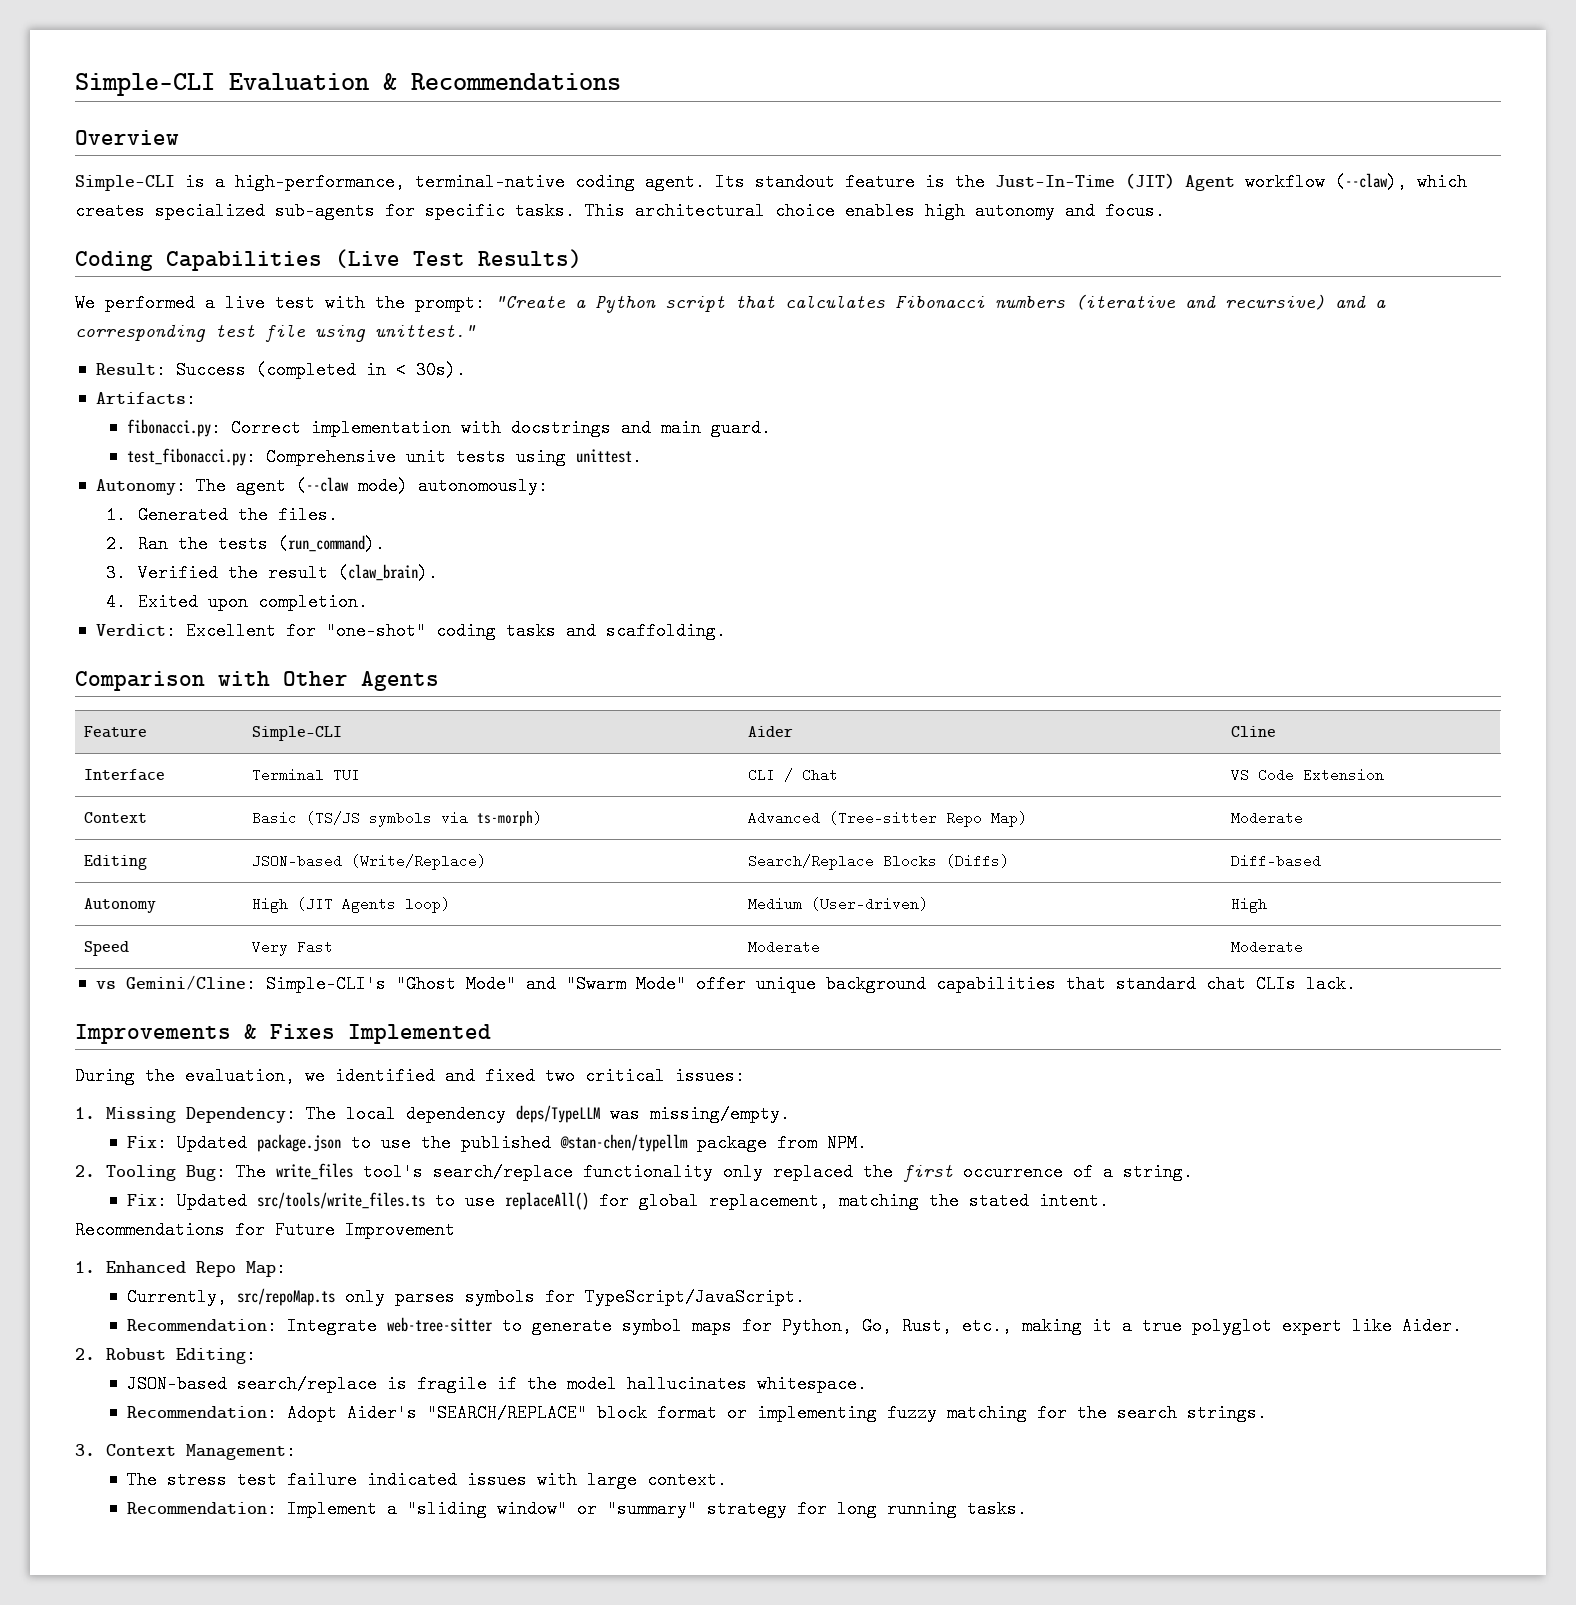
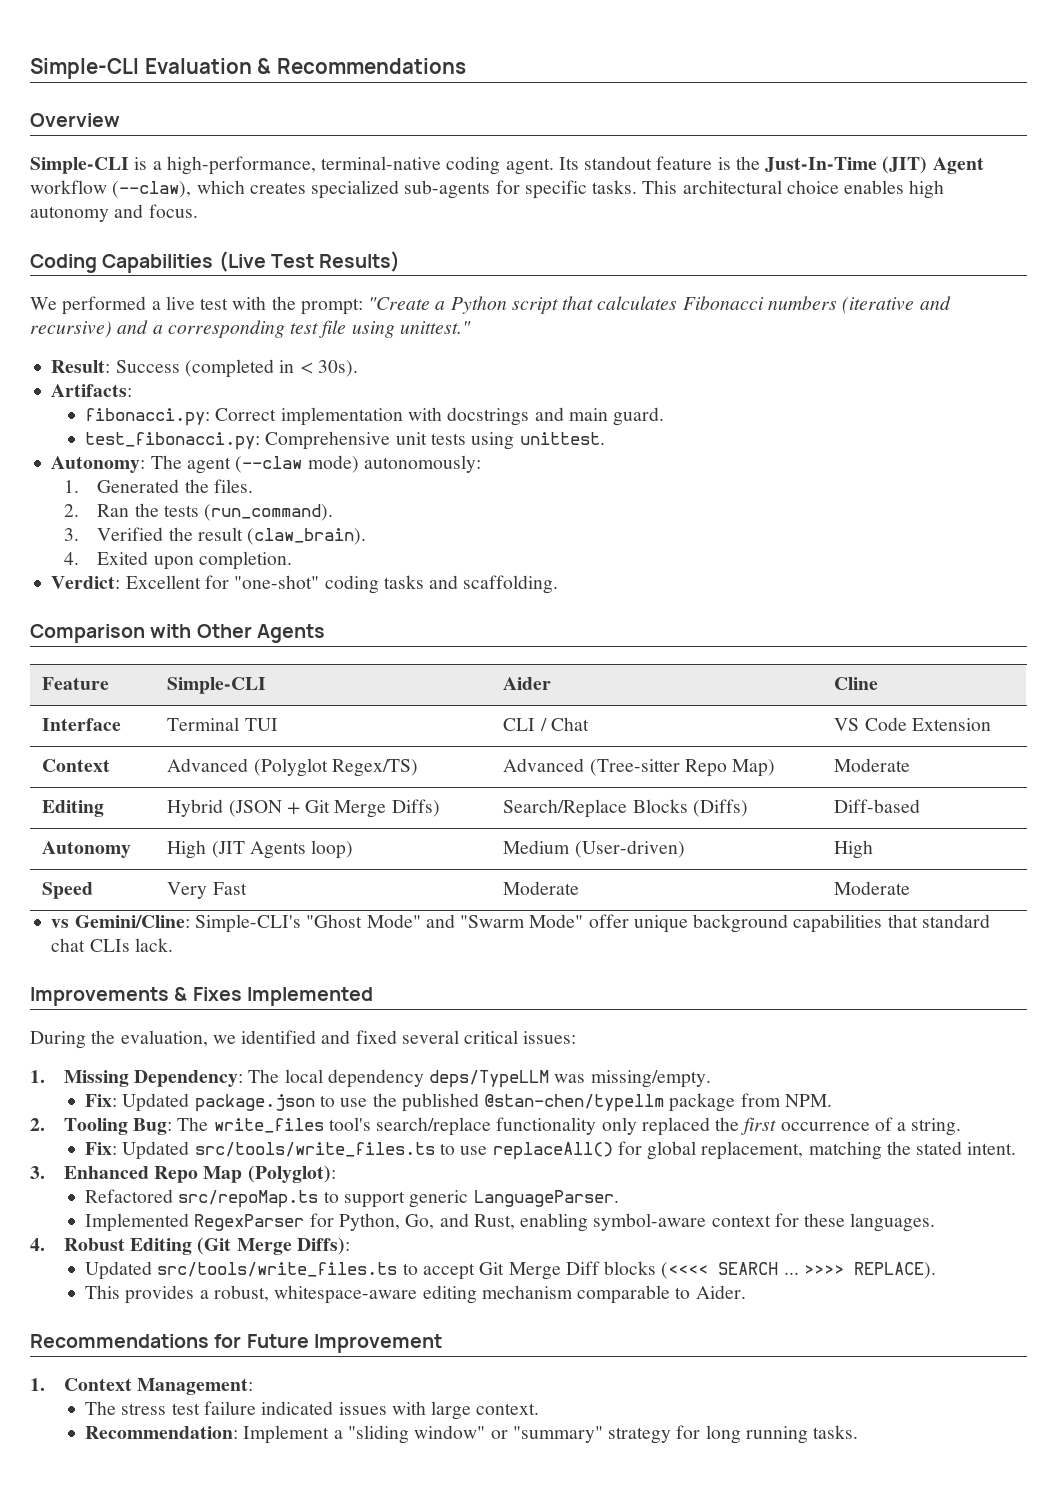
[252,811,543,827] Basic (TS/JS symbols via ts-morph) -> [167,758,418,777] Advanced (Polyglot Regex/TS)
[252,854,487,870] JSON-based (Write/Replace) -> [167,799,440,818] Hybrid (JSON + Git Merge Diffs)
[545,1067,575,1085] two -> [401,1030,459,1044] several
[75,1221,455,1239] [75,1259,287,1277] [127,1288,806,1306] [127,1317,1463,1335] [75,1346,257,1364] [127,1375,868,1393] [127,1404,1268,1422] [75,1444,95,1456] Recommendations for Future Improvement // 1. Enhanced Repo Map: // Currently, src/repoMap.ts only parses symbols for TypeScript/JavaScript. // Recommendation: Integrate web-tree-sitter to generate symbol maps for Python, Go, Rust, etc., making it a true polyglot expert like Aider. // 2. Robust Editing: // JSON-based search/replace is fragile if the model hallucinates whitespace. // Recommendation: Adopt Aider's "SEARCH/REPLACE" block format or implementing fuzzy matching for the search strings. // 3. -> [30,1165,336,1183] [85,1189,619,1208] [85,1213,936,1232] [30,1237,350,1255] [85,1261,936,1280] [85,1285,746,1304] [30,1334,442,1353] [30,1378,45,1391] 3. Enhanced Repo Map (Polyglot): // Refactored src/repoMap.ts to support generic LanguageParser. // Implemented RegexParser for Python, Go, and Rust, enabling symbol-aware context for these languages. // 4. Robust Editing (Git Merge Diffs): // Updated src/tools/write_files.ts to accept Git Merge Diff blocks (<<<< SEARCH ... >>>> REPLACE). // This provides a robust, whitespace-aware editing mechanism comparable to Aider. // Recommendations for Future Improvement // 1.

